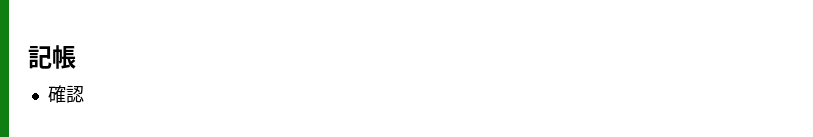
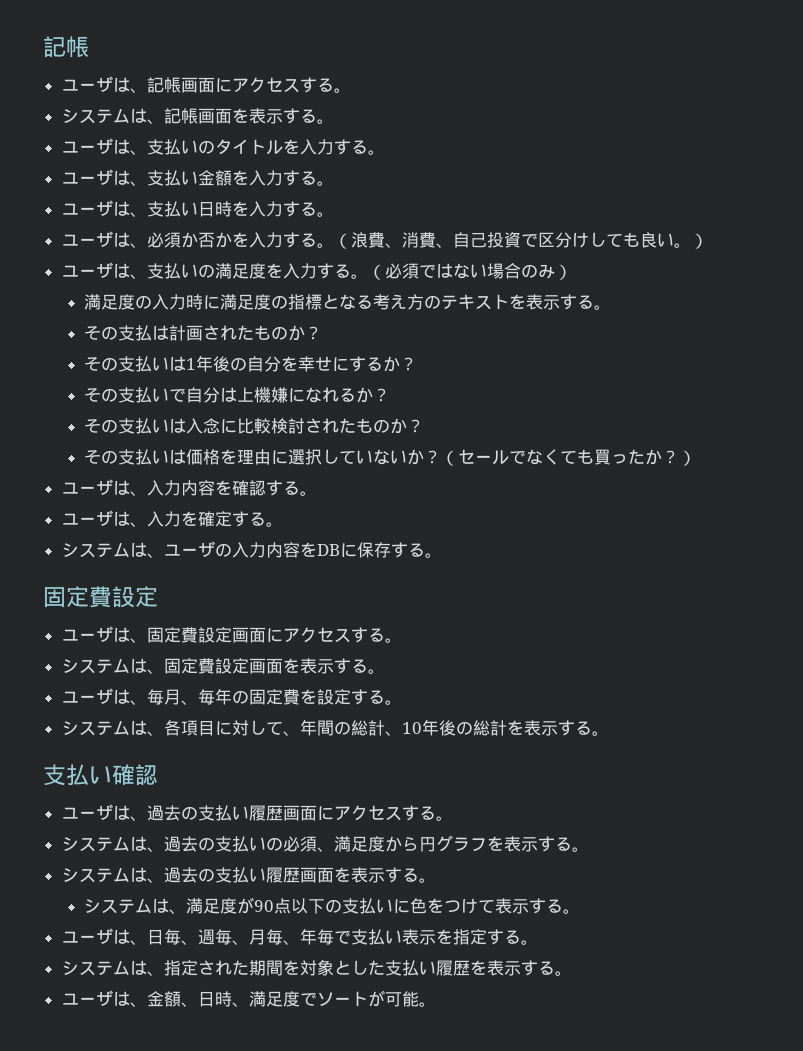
[47,85,84,103] 確認 -> [61,76,351,93] [61,108,334,124] [61,138,385,155] [61,169,334,186] [61,200,334,217] [61,231,708,249] [61,262,572,280] [84,294,612,310] [84,325,323,341] [84,355,418,372] [84,387,391,403] [84,418,425,434] [84,449,697,466] [61,479,317,496] [61,510,283,527] [61,541,442,558] [43,586,158,608] [61,626,402,643] [61,658,385,674] [61,688,402,705] [61,719,609,736] [43,764,158,786] [61,804,453,821] [61,835,589,852] [61,867,436,883] [84,897,581,914] [61,928,538,945] [61,959,572,976] [61,990,436,1007] ユーザは、記帳画面にアクセスする。 // システムは、記帳画面を表示する。 // ユーザは、支払いのタイトルを入力する。 // ユーザは、支払い金額を入力する。 // ユーザは、支払い日時を入力する。 // ユーザは、必須か否かを入力する。（浪費、消費、自己投資で区分けしても良い。） // ユーザは、支払いの満足度を入力する。（必須ではない場合のみ） // 満足度の入力時に満足度の指標となる考え方のテキストを表示する。 // その支払は計画されたものか？ // その支払いは1年後の自分を幸せにするか？ // その支払いで自分は上機嫌になれるか？ // その支払いは入念に比較検討されたものか？ // その支払いは価格を理由に選択していないか？（セールでなくても買ったか？） // ユーザは、入力内容を確認する。 // ユーザは、入力を確定する。 // システムは、ユーザの入力内容をDBに保存する。 // 固定費設定 // ユーザは、固定費設定画面にアクセスする。 // システムは、固定費設定画面を表示する。 // ユーザは、毎月、毎年の固定費を設定する。 // システムは、各項目に対して、年間の総計、10年後の総計を表示する。 // 支払い確認 // ユーザは、過去の支払い履歴画面にアクセスする。 // システムは、過去の支払いの必須、満足度から円グラフを表示する。 // システムは、過去の支払い履歴画面を表示する。 // システムは、満足度が90点以下の支払いに色をつけて表示する。 // ユーザは、日毎、週毎、月毎、年毎で支払い表示を指定する。 // システムは、指定された期間を対象とした支払い履歴を表示する。 // ユーザは、金額、日時、満足度でソートが可能。

